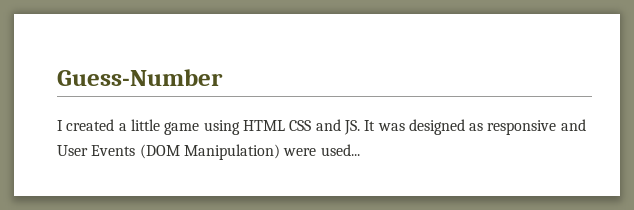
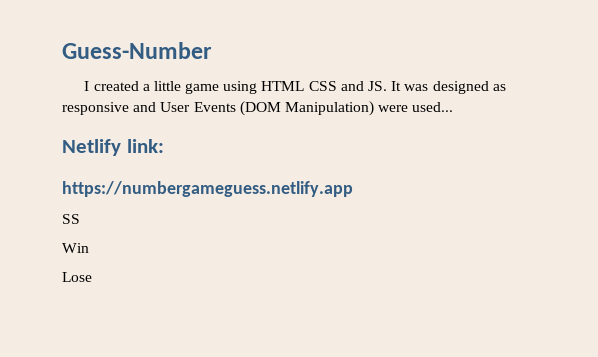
(360, 150) none -> [62,139,164,156] [62,181,353,197] [62,214,80,224] [62,243,89,253] [62,272,92,282] // Netlify link: // https://numbergameguess.netlify.app // SS // Win // Lose

